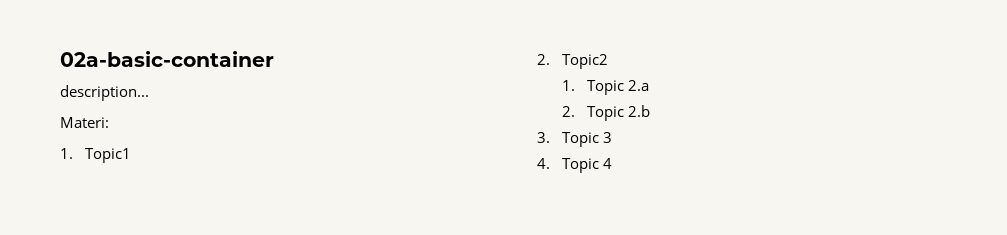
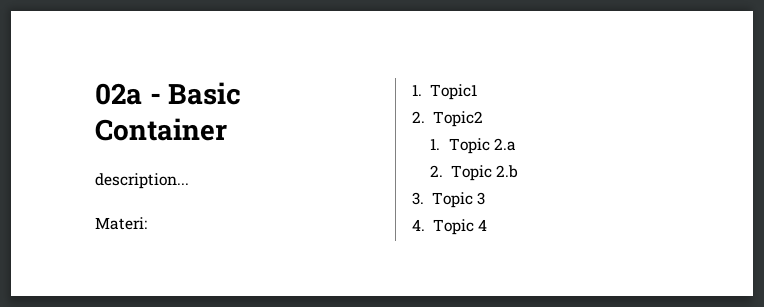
[60,51,274,67] 02a-basic-container -> [95,82,242,105] [95,118,227,141] 02a - Basic Container

